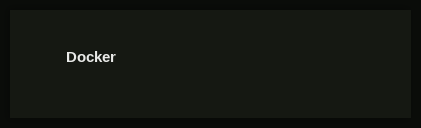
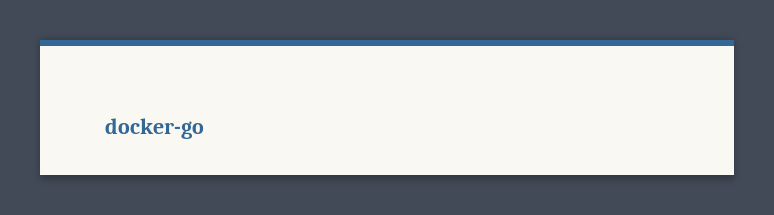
[66,51,116,62] Docker -> [105,118,204,139] docker-go

